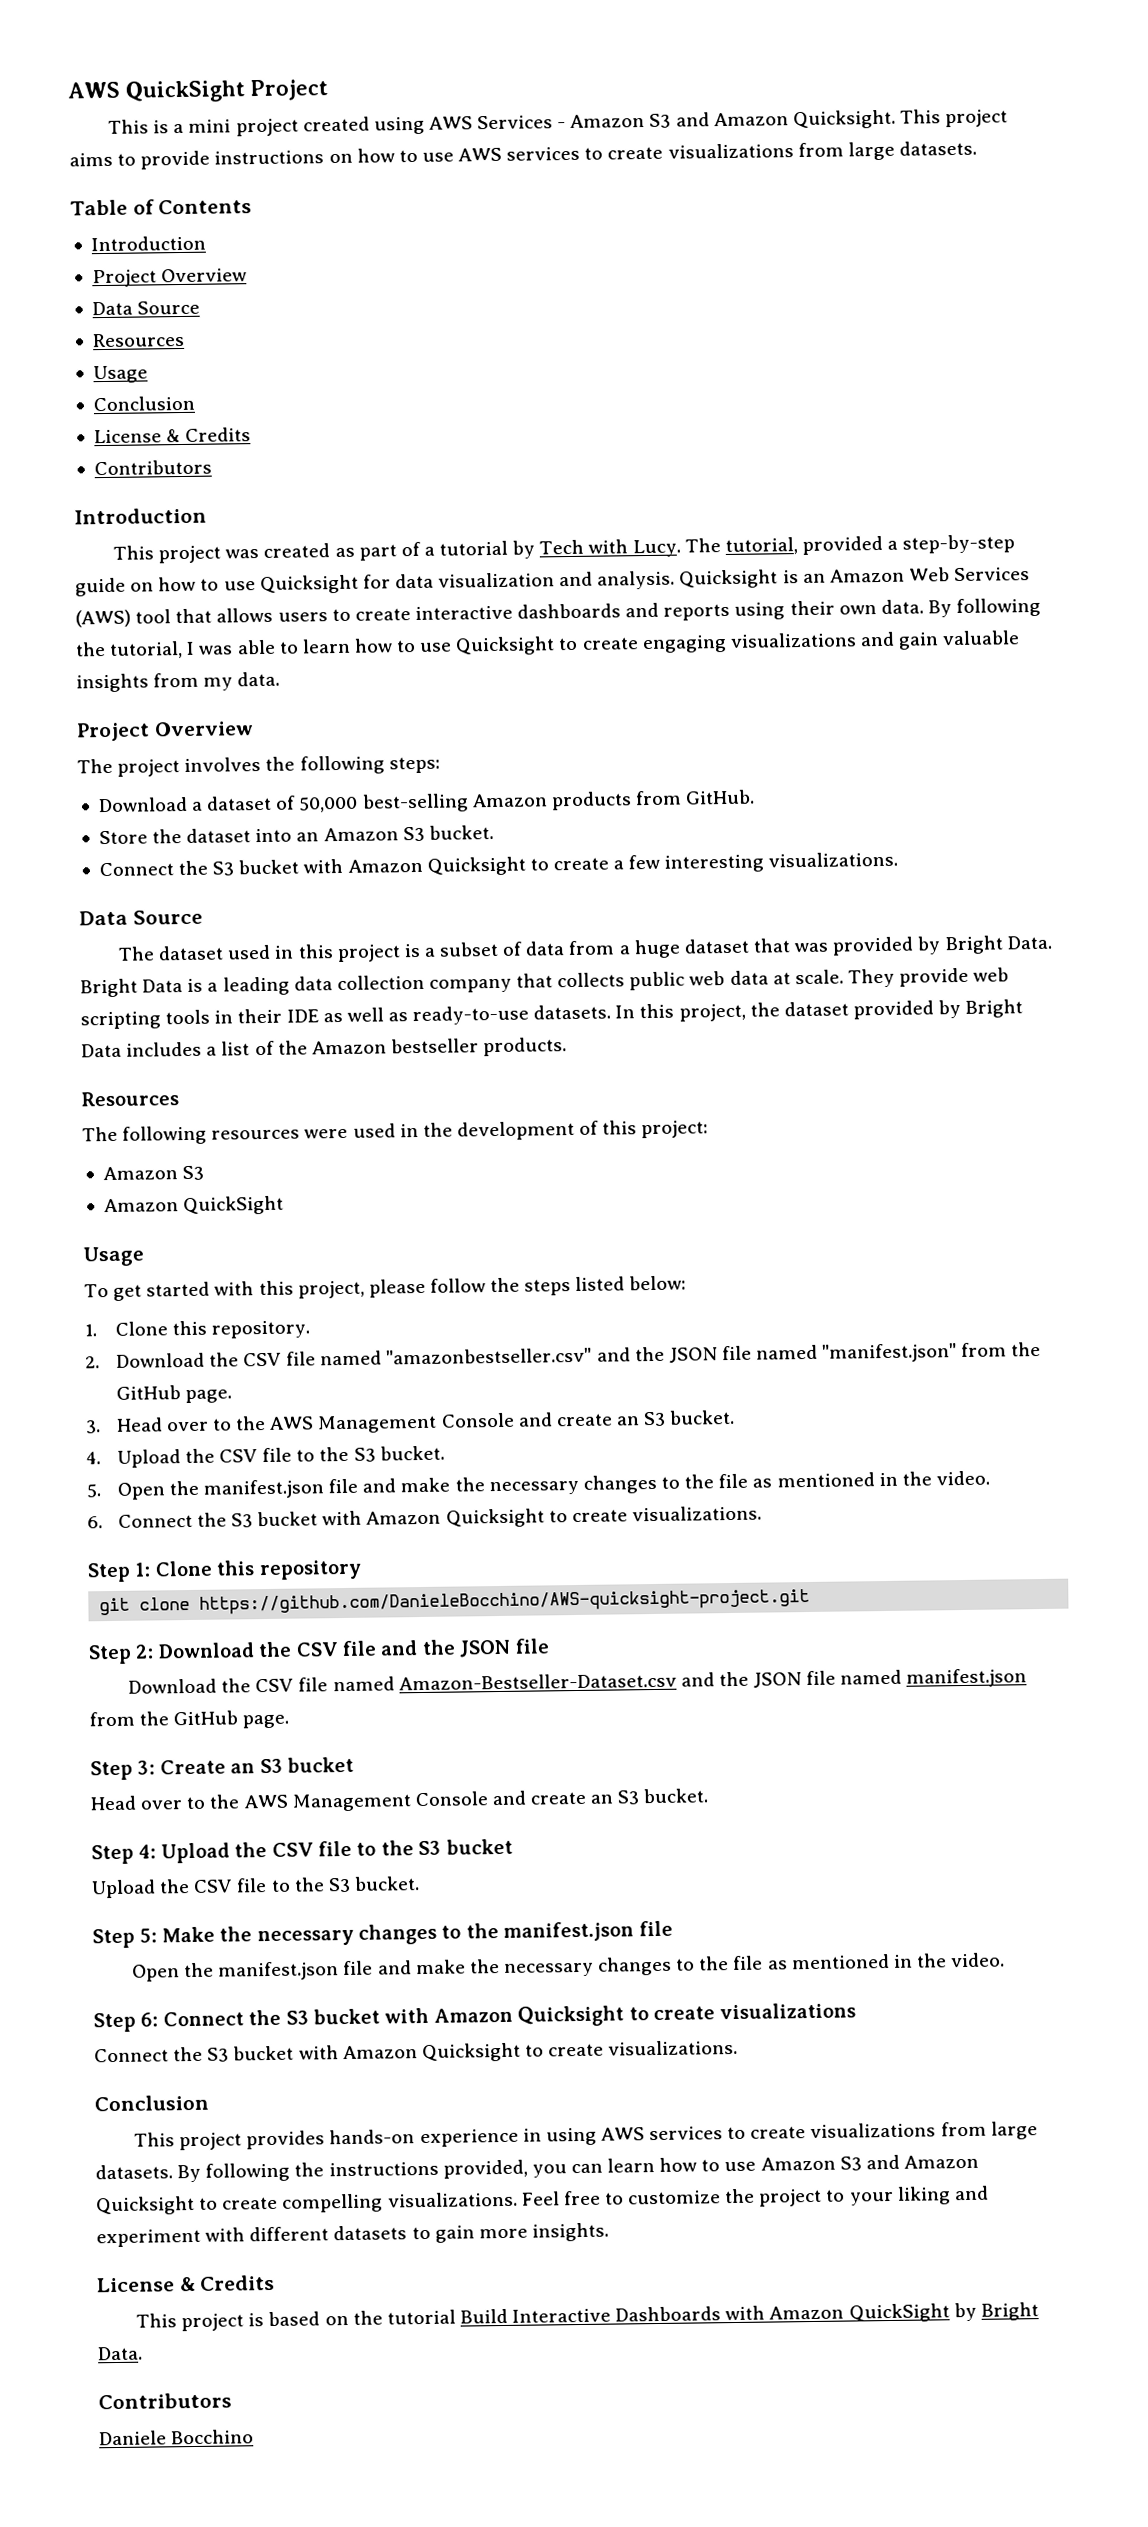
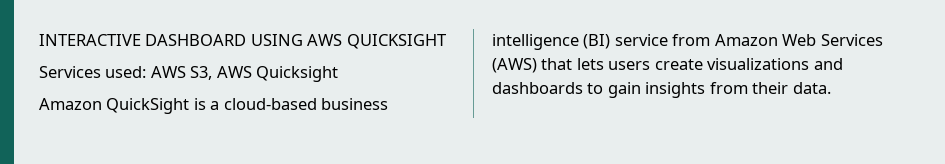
[68,79,328,103] [108,109,1009,137] [69,140,977,170] [70,199,253,216] [90,235,206,252] [91,268,248,288] [91,300,201,316] [91,332,185,348] [92,365,148,384] [92,395,195,412] [93,427,252,444] [93,459,212,476] [74,507,207,525] [113,534,1016,564] [75,567,1031,597] [75,597,1042,628] [75,630,1021,659] AWS QuickSight Project // This is a mini project created using AWS Services - Amazon S3 and Amazon Quicksight. This project aims to provide instructions on how to use AWS services to create visualizations from large datasets. // Table of Contents // Introduction // Project Overview // Data Source // Resources // Usage // Conclusion // License & Credits // Contributors // Introduction // This project was created as part of a tutorial by Tech with Lucy. The tutorial, provided a step-by-step guide on how to use Quicksight for data visualization and analysis. Quicksight is an Amazon Web Services (AWS) tool that allows users to create interactive dashboards and reports using their own data. By following the tutorial, I was able to learn how to use Quicksight to create engaging visualizations and gain valuable -> [39,34,446,49] [39,66,339,82] [39,98,389,114] [492,34,883,50] [492,58,843,73] [492,82,641,98] INTERACTIVE DASHBOARD USING AWS QUICKSIGHT // Services used: AWS S3, AWS Quicksight // Amazon QuickSight is a cloud-based business intelligence (BI) service from Amazon Web Services (AWS) that lets users create visualizations and dashboards to gain
[203,671,281,691] [76,721,254,742] [77,755,440,777] [97,789,756,813] [98,825,494,845] [98,851,899,877] [79,909,203,926] [118,935,1052,963] [80,967,1010,998] [80,999,1024,1030] [81,1037,568,1058] [81,1091,179,1107] [82,1120,709,1145] [102,1165,205,1181] [103,1195,285,1216] [83,1246,144,1267] [84,1275,687,1301] [84,1320,311,1339] [85,1341,1042,1369] [115,1385,232,1404] [85,1409,736,1434] [86,1445,445,1468] [86,1470,990,1500] [87,1505,762,1529] [87,1559,362,1583] [99,1588,811,1616] [88,1638,550,1665] [128,1668,1028,1694] [89,1710,290,1729] [90,1756,354,1781] [90,1788,709,1812] [91,1838,513,1865] [91,1876,420,1899] [92,1920,673,1949] [132,1952,1006,1982] [93,2002,857,2033] [94,2039,739,2063] [94,2094,209,2112] [134,2121,1038,2151] [95,2154,979,2183] [96,2185,989,2216] [96,2222,609,2248] [97,2274,276,2293] [136,2302,1039,2332] [97,2346,143,2361] [98,2392,232,2410] [99,2429,255,2446] my data. // Project Overview // The project involves the following steps: // Download a dataset of 50,000 best-selling Amazon products from GitHub. // Store the dataset into an Amazon S3 bucket. // Connect the S3 bucket with Amazon Quicksight to create a few interesting visualizations. // Data Source // The dataset used in this project is a subset of data from a huge dataset that was provided by Bright Data. Bright Data is a leading data collection company that collects public web data at scale. They provide web scripting tools in their IDE as well as ready-to-use datasets. In this project, the dataset provided by Bright Data includes a list of the Amazon bestseller products. // Resources // The following resources were used in the development of this project: // Amazon S3 // Amazon QuickSight // Usage // To get started with this project, please follow the steps listed below: // 1. Clone this repository. // 2. Download the CSV file named "amazonbestseller.csv" and the JSON file named "manifest.json" from the GitHub page. // 3. Head over to the AWS Management Console and create an S3 bucket. // 4. Upload the CSV file to the S3 bucket. // 5. Open the manifest.json file and make the necessary changes to the file as mentioned in the video. // 6. Connect the S3 bucket with Amazon Quicksight to create visualizations. // Step 1: Clone this repository // git clone https://github.com/DanieleBocchino/AWS-quicksight-project.git // Step 2: Download the CSV file and the JSON file // Download the CSV file named Amazon-Bestseller-Dataset.csv and the JSON file named manifest.json from the GitHub page. // Step 3: Create an S3 bucket // Head over to the AWS Management Console and create an S3 bucket. // Step 4: Upload the CSV file to the S3 bucket // Upload the CSV file to the S3 bucket. // Step 5: Make the necessary changes to the manifest.json file // Open the manifest.json file and make the necessary changes to the file as mentioned in the video. // Step 6: Connect the S3 bucket with Amazon Quicksight to create visualizations // Connect the S3 bucket with Amazon Quicksight to create visualizations. // Conclusion // This project provides hands-on experience in using AWS services to create visualizations from large datasets. By following the instructions provided, you can learn how to use Amazon S3 and Amazon Quicksight to create compelling visualizations. Feel free to customize the project to your liking and experiment with different datasets to gain more insights. // License & Credits // This project is based on the tutorial Build Interactive Dashboards with Amazon QuickSight by Bright Data. // Contributors // Daniele Bocchino -> [752,82,831,94] their data.

